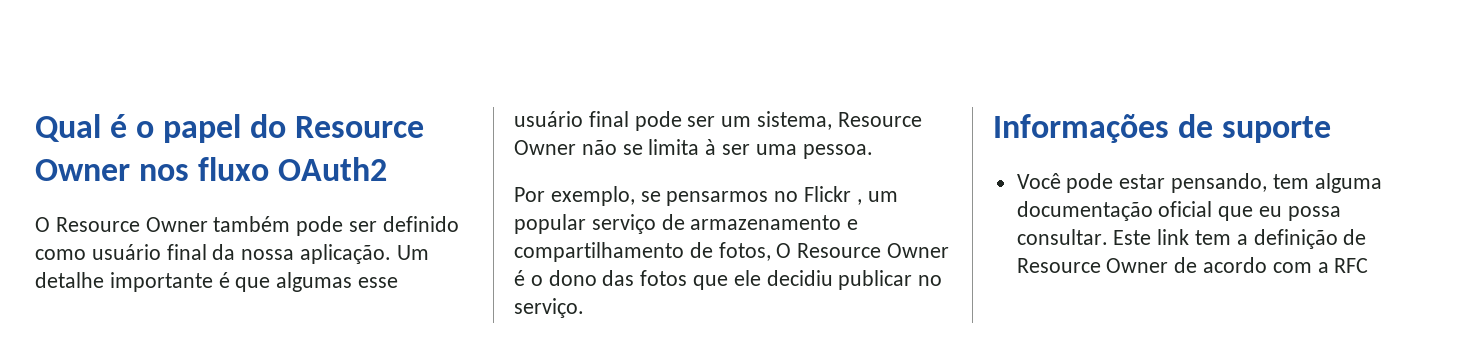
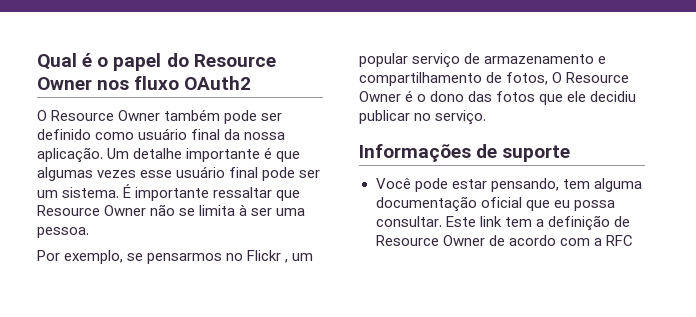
(353, 282) none -> [97,170,137,178] vezes
[757,111,833,130] sistema, -> [62,184,301,201] sistema. É importante ressaltar que

